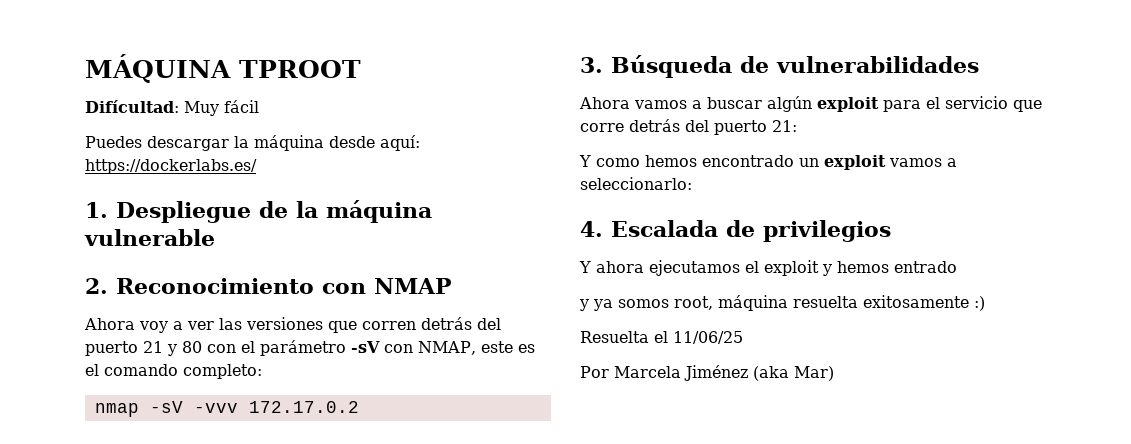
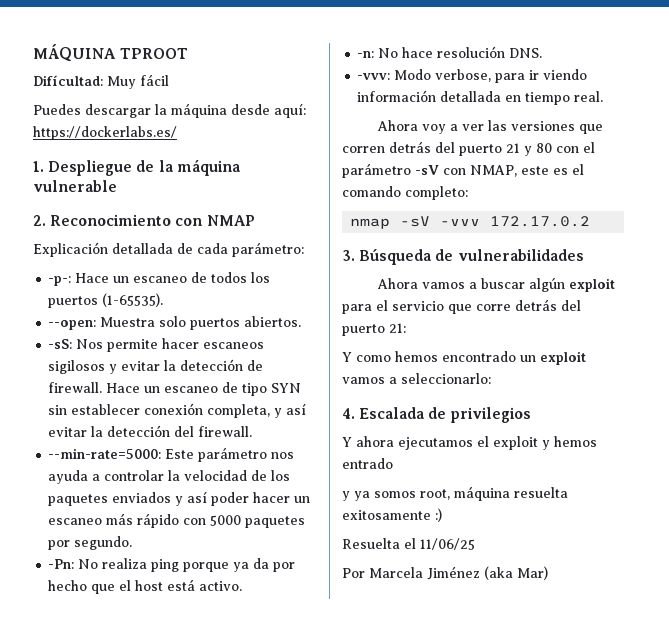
(452, 286) none -> [33,242,304,257] [48,272,271,286] [48,293,164,308] [48,316,302,330] [48,338,265,352] [48,359,264,374] [48,382,302,396] [48,403,307,418] [48,425,253,437] [48,447,295,462] [48,470,291,484] [48,491,311,506] [48,513,306,528] [48,536,133,550] [48,558,296,572] [48,579,243,594] [357,46,543,58] [357,69,588,83] [357,90,604,105] // Explicación detallada de cada parámetro: // -p-: Hace un escaneo de todos los puertos (1-65535). // --open: Muestra solo puertos abiertos. // -sS: Nos permite hacer escaneos sigilosos y evitar la detección de firewall. Hace un escaneo de tipo SYN sin establecer conexión completa, y así evitar la detección del firewall. // --min-rate=5000: Este parámetro nos ayuda a controlar la velocidad de los paquetes enviados y así poder hacer un escaneo más rápido con 5000 paquetes por segundo. // -Pn: No realiza ping porque ya da por hecho que el host está activo. // -n: No hace resolución DNS. // -vvv: Modo verbose, para ir viendo información detallada en tiempo real.

